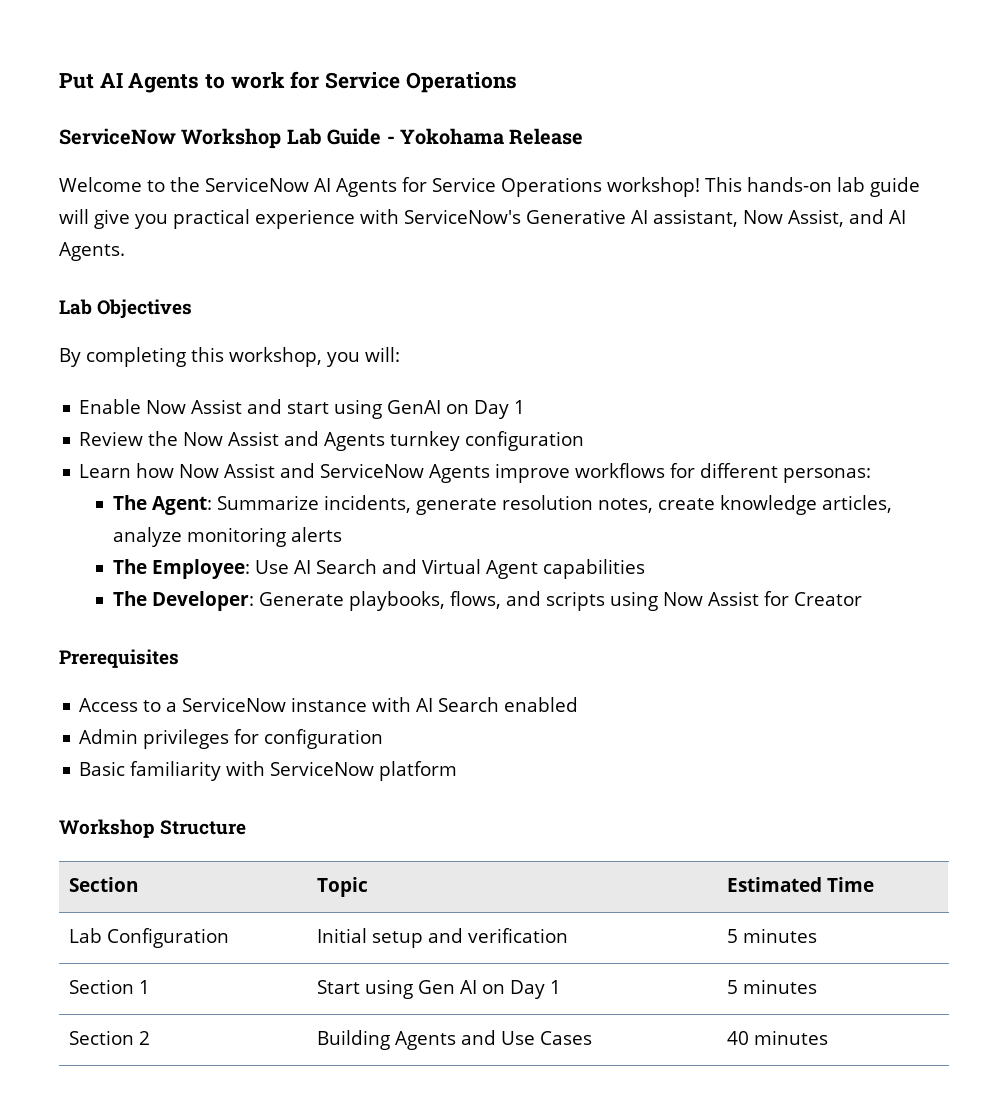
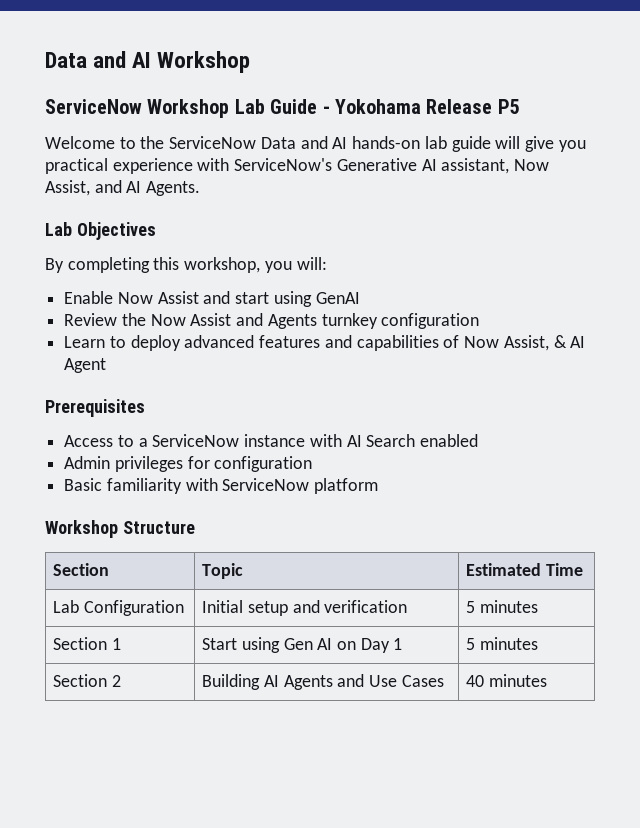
[59,71,517,93] Put AI Agents to work for Service Operations -> [45,51,251,73] Data and AI Workshop
(584, 136) none -> [497,99,520,114] P5
[314,177,742,197] AI Agents for Service Operations workshop! This -> [260,136,348,149] Data and AI
[446,400,526,419] on Day 1 -> (360, 298) none
[136,463,872,483] [112,495,892,515] [112,527,342,547] [112,559,645,579] [112,591,862,611] how Now Assist and ServiceNow Agents improve workflows for different personas: // The Agent: Summarize incidents, generate resolution notes, create knowledge articles, analyze monitoring alerts // The Employee: Use AI Search and Virtual Agent capabilities // The Developer: Generate playbooks, flows, and scripts using Now Assist for Creator -> [109,335,586,351] [64,358,107,373] to deploy advanced features and capabilities of Now Assist, & AI Agent
(390, 1040) none -> [263,675,279,687] AI

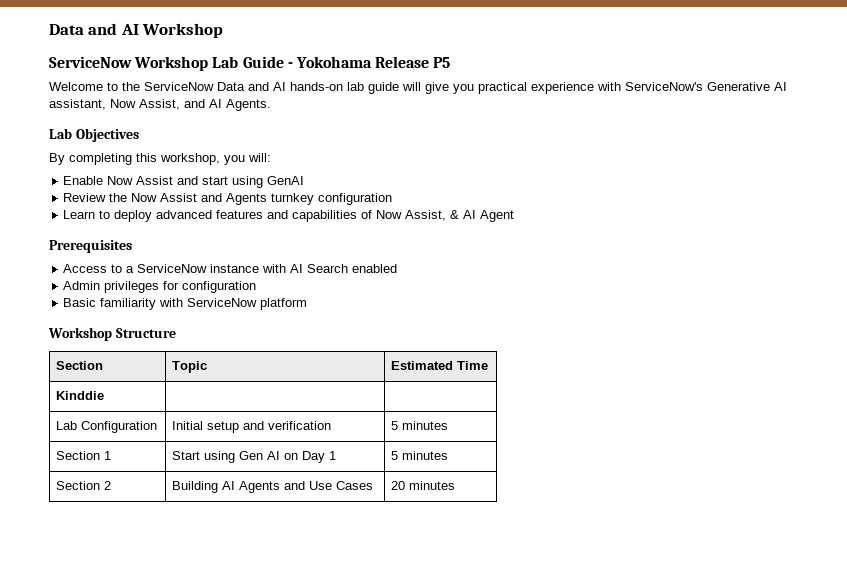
(583, 569) none -> [55,391,104,400] // Kinddie | |
[466,675,485,687] 40 -> [390,481,405,490] 20

